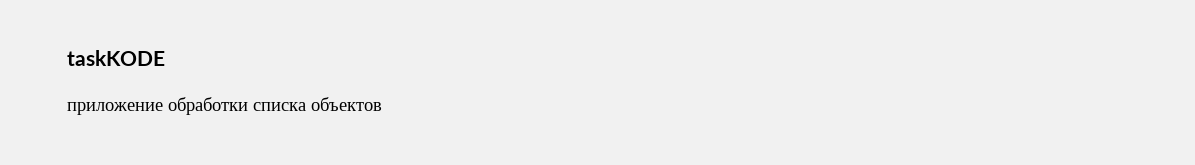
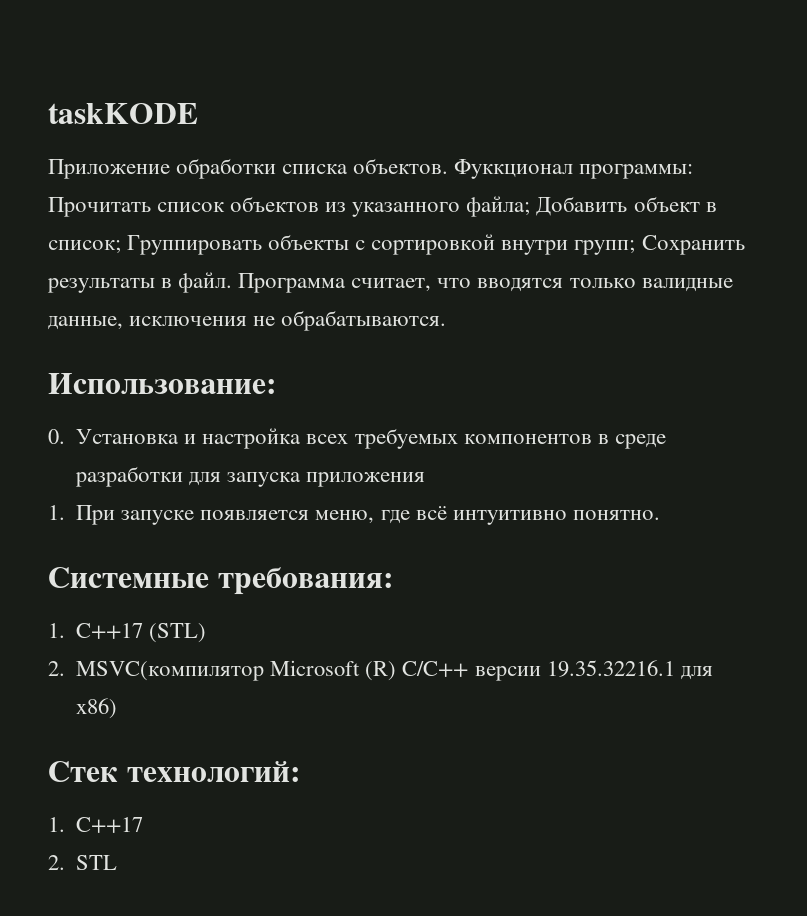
[67,102,163,115] приложение -> [48,159,170,179] Приложение
[311,97,382,111] объектов -> [353,158,694,179] [48,196,717,217] [48,234,745,255] [47,272,733,293] [48,310,447,331] [48,373,276,394] [48,428,666,449] [75,466,426,487] [48,505,660,525] [48,567,393,595] [48,623,207,643] [48,660,713,681] [76,698,118,719] [48,761,300,782] [48,817,144,833] [48,855,118,870] объектов. Фуккционал программы: Прочитать список объектов из указанного файла; Добавить объект в список; Группировать объекты с сортировкой внутри групп; Сохранить результаты в файл. Программа считает, что вводятся только валидные данные, исключения не обрабатываются. // Использование: // 0. Установка и настройка всех требуемых компонентов в среде разработки для запуска приложения // 1. При запуске появляется меню, где всё интуитивно понятно. // Системные требования: // 1. C++17 (STL) // 2. MSVC(компилятор Microsoft (R) C/C++ версии 19.35.32216.1 для x86) // Стек технологий: // 1. C++17 // 2. STL

